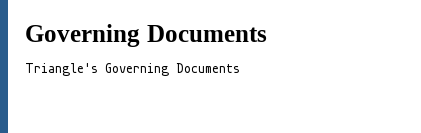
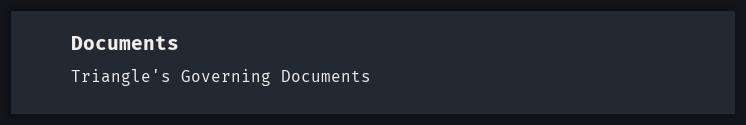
[25,24,140,47] Governing -> (71, 43) none

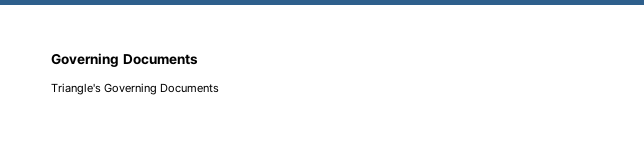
(71, 43) none -> [51,53,119,67] Governing

